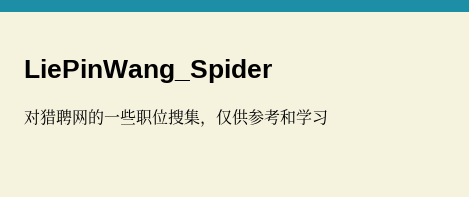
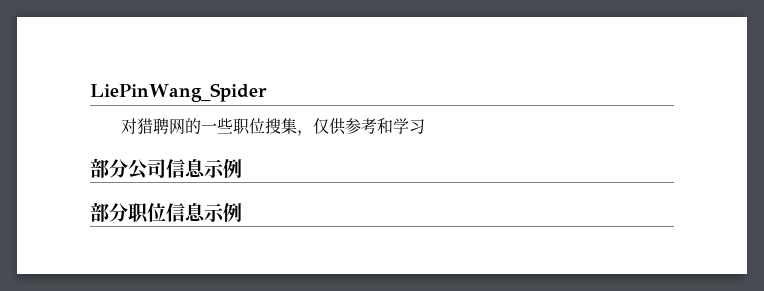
(328, 117) none -> [90,158,242,180] [90,202,242,224] // 部分公司信息示例 // 部分职位信息示例

